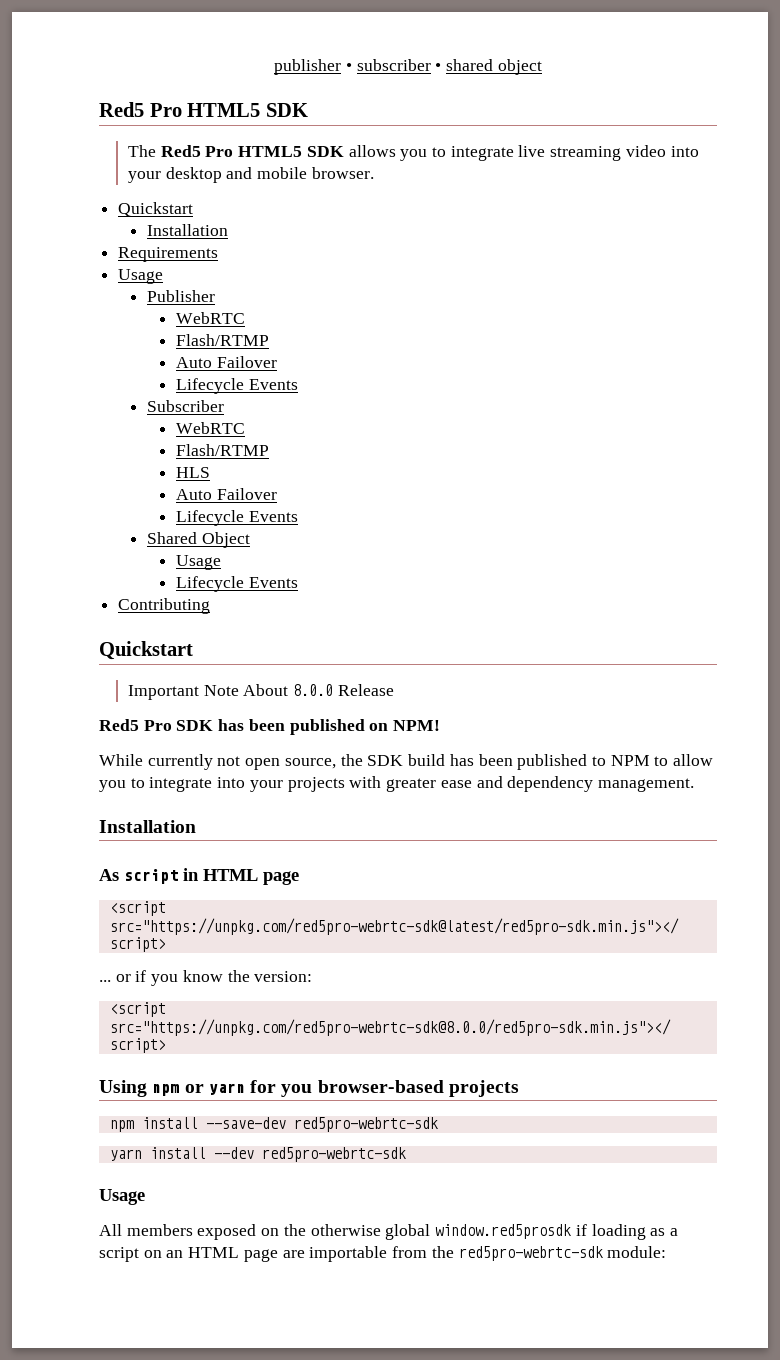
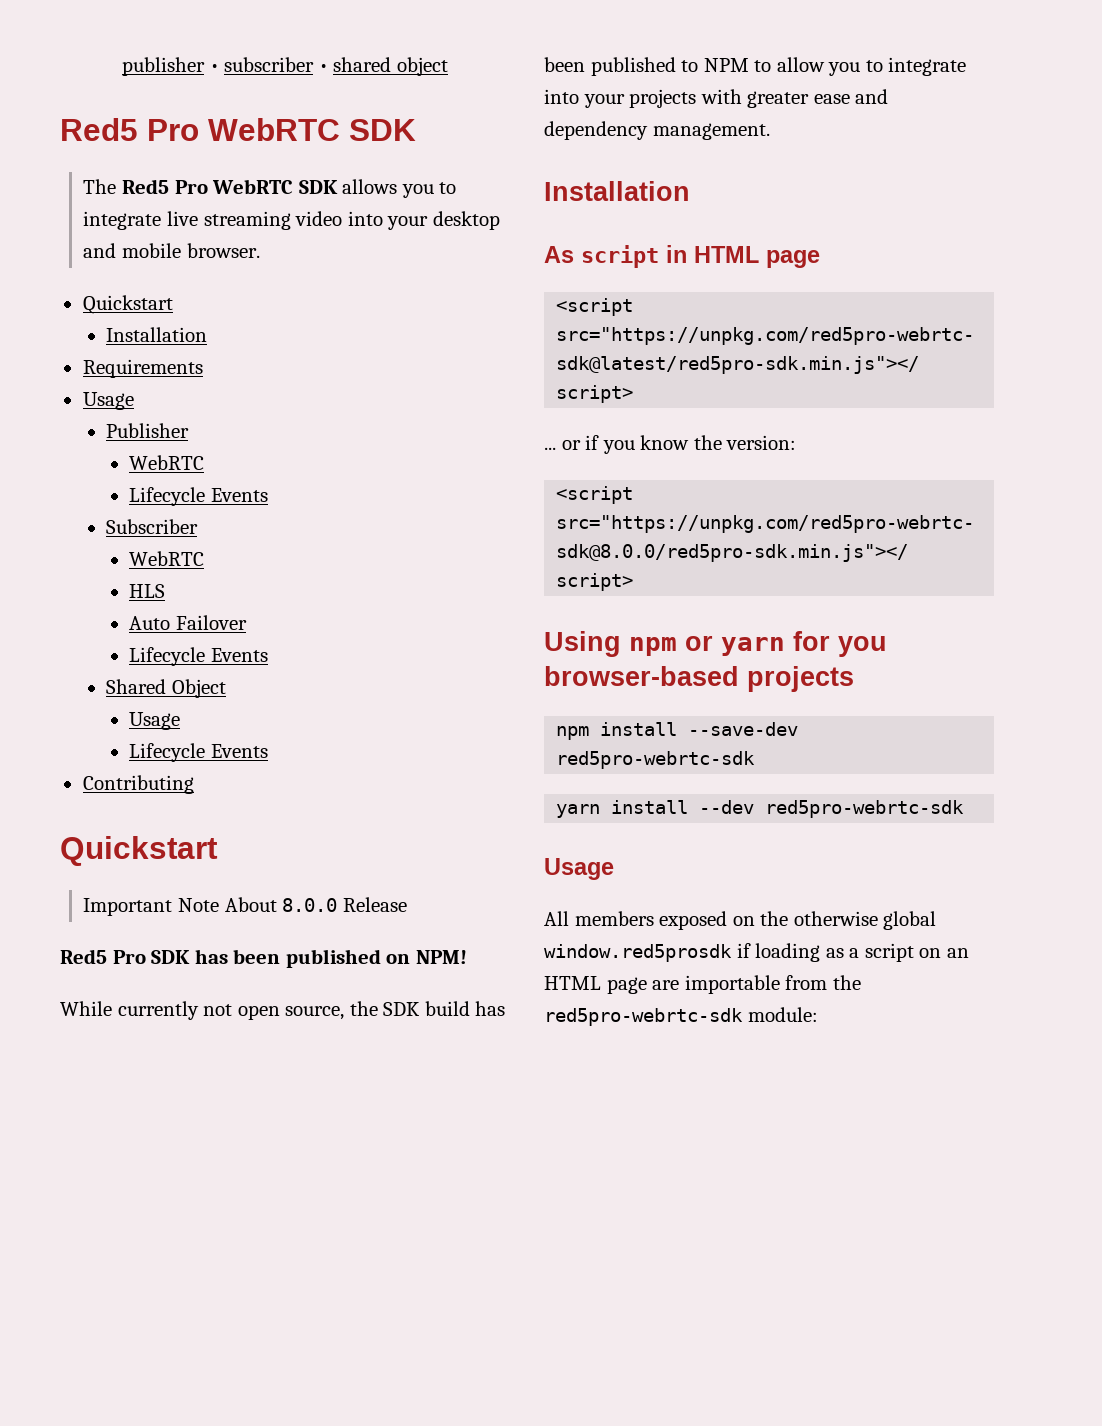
[187,103,261,117] HTML5 -> [208,118,340,141] WebRTC
[238,146,303,157] HTML5 -> [212,179,294,194] WebRTC
[176,334,270,346] [176,356,277,368] // Flash/RTMP // Auto Failover -> (205, 462) none
[176,444,270,456] // Flash/RTMP -> (205, 558) none

